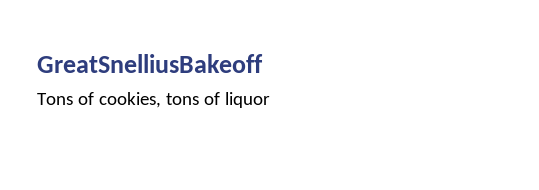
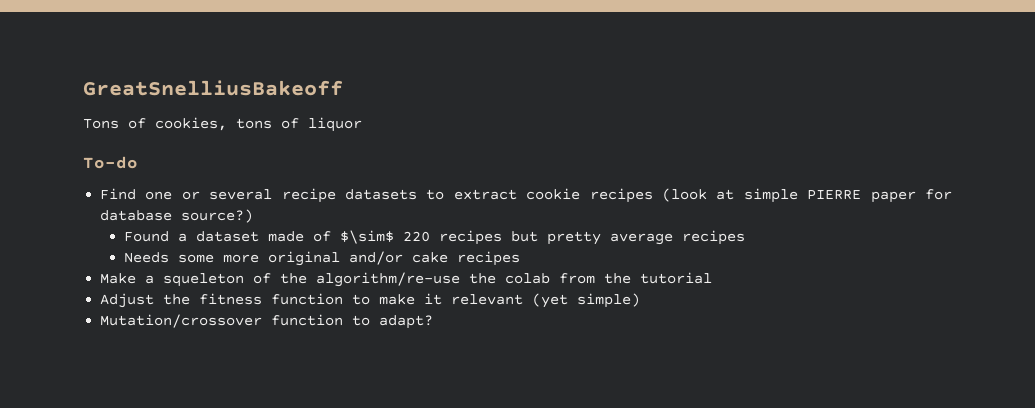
(270, 100) none -> [83,156,138,169] [100,188,952,203] [100,209,254,223] [123,230,745,245] [123,251,520,266] [100,272,713,287] [100,293,641,308] [100,314,434,329] // To-do // Find one or several recipe datasets to extract cookie recipes (look at simple PIERRE paper for database source?) // Found a dataset made of $\sim$ 220 recipes but pretty average recipes // Needs some more original and/or cake recipes // Make a squeleton of the algorithm/re-use the colab from the tutorial // Adjust the fitness function to make it relevant (yet simple) // Mutation/crossover function to adapt?

